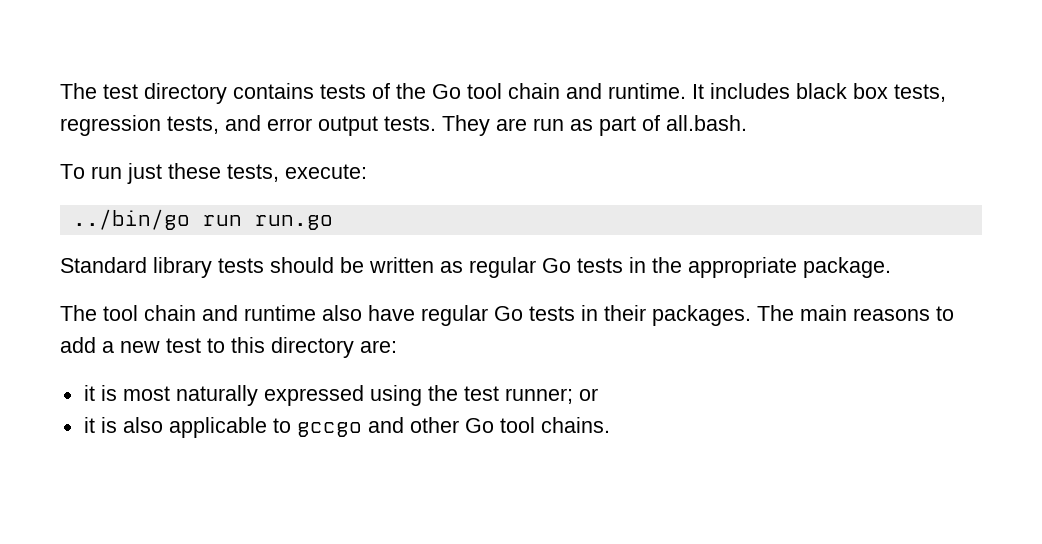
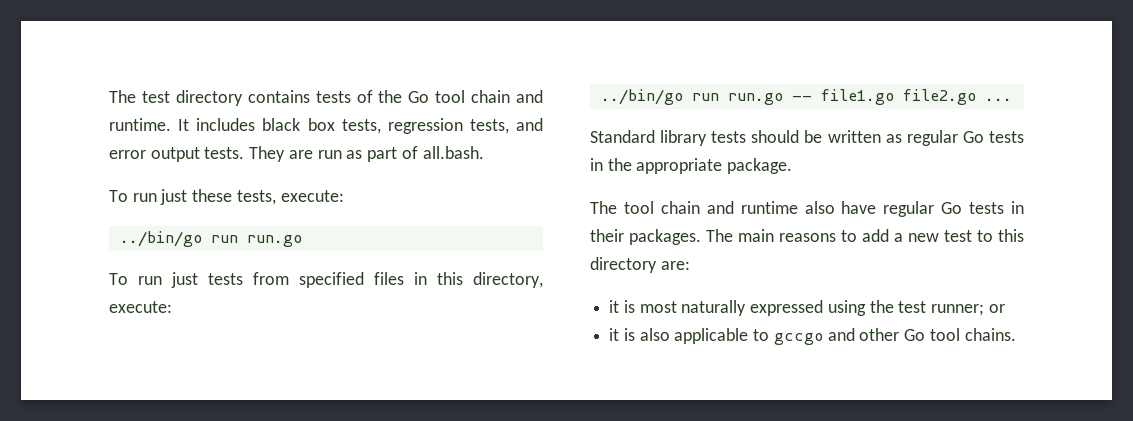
(333, 222) none -> [109,272,543,288] [109,301,172,313] [600,89,1012,105] // To run just tests from specified files in this directory, execute: // ../bin/go run run.go -- file1.go file2.go ...

